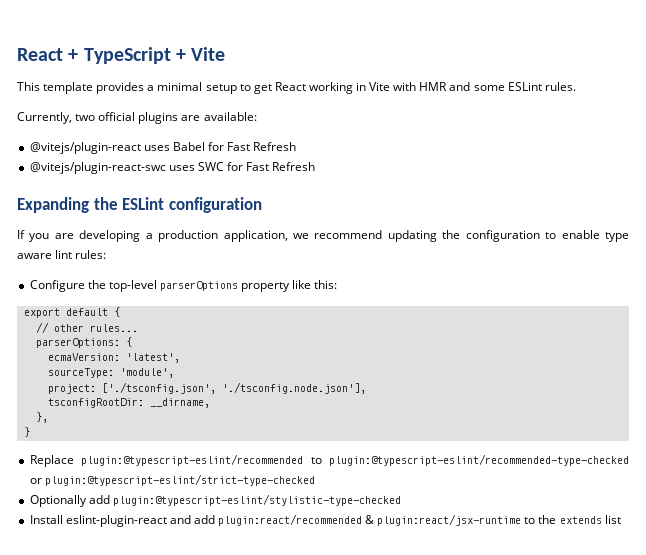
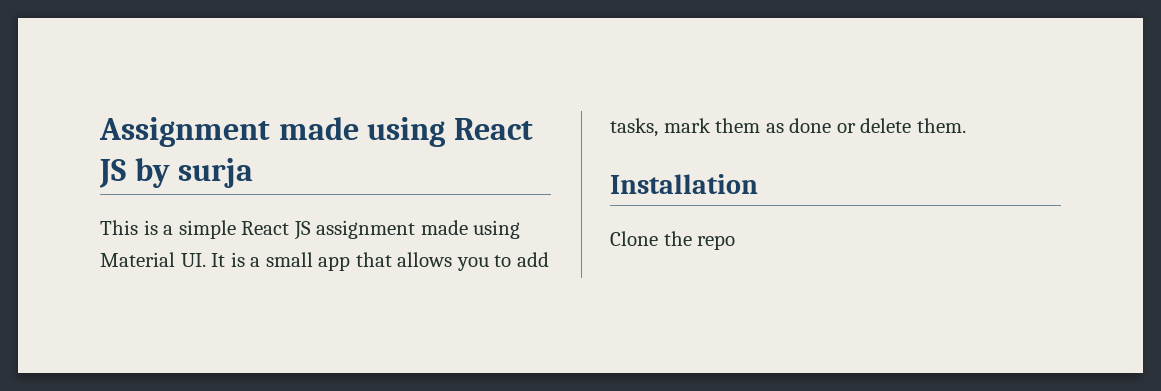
[17,47,226,64] [17,82,576,94] [17,112,257,124] [29,142,297,154] [29,162,316,174] [17,197,262,213] [17,230,630,242] [17,250,107,259] [29,280,338,292] [23,307,120,318] [35,322,138,333] [35,337,132,348] [47,353,180,363] [47,368,174,378] [47,382,366,394] [47,398,210,408] [35,412,48,423] [23,427,30,437] [29,454,629,467] [29,474,315,486] [29,494,401,507] [29,514,621,527] React + TypeScript + Vite // This template provides a minimal setup to get React working in Vite with HMR and some ESLint rules. // Currently, two official plugins are available: // @vitejs/plugin-react uses Babel for Fast Refresh // @vitejs/plugin-react-swc uses SWC for Fast Refresh // Expanding the ESLint configuration // If you are developing a production application, we recommend updating the configuration to enable type aware lint rules: // Configure the top-level parserOptions property like this: // export default { // // other rules... // parserOptions: { // ecmaVersion: 'latest', // sourceType: 'module', // project: ['./tsconfig.json', './tsconfig.node.json'], // tsconfigRootDir: __dirname, // }, // } // Replace plugin:@typescript-eslint/recommended to plugin:@typescript-eslint/recommended-type-checked or plugin:@typescript-eslint/strict-type-checked // Optionally add plugin:@typescript-eslint/stylistic-type-checked // Install eslint-plugin-react and add plugin:react/recommended & plugin:react/jsx-runtime to the extends list -> [99,117,533,147] [99,158,254,188] [100,220,521,240] [100,252,549,271] [610,118,966,137] [610,174,758,194] [610,231,736,250] Assignment made using React JS by surja // This is a simple React JS assignment made using Material UI. It is a small app that allows you to add tasks, mark them as done or delete them. // Installation // Clone the repo

